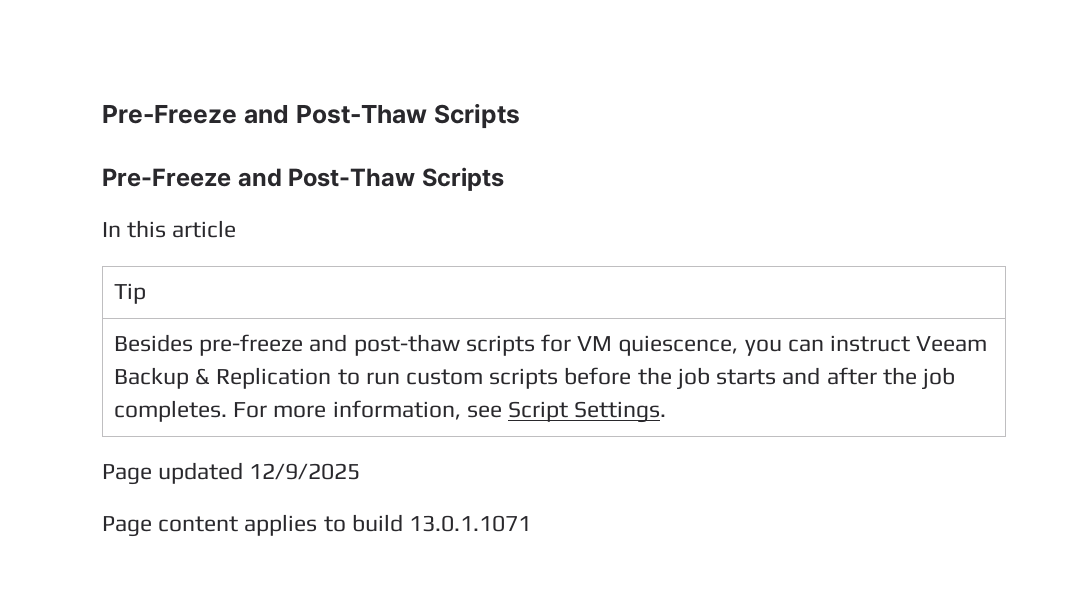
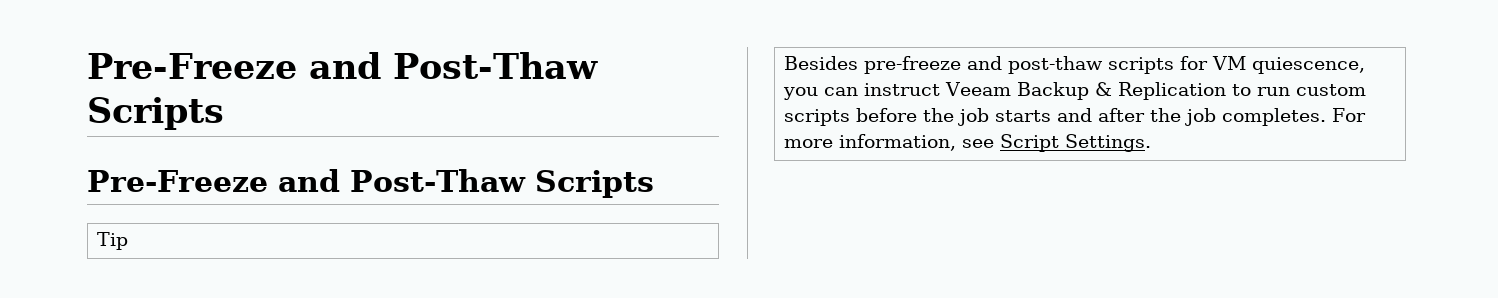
[102,220,237,238] // In this article -> (654, 184) none
[102,462,361,485] [102,514,532,537] // Page updated 12/9/2025 // Page content applies to build 13.0.1.1071 -> (1151, 143) none

